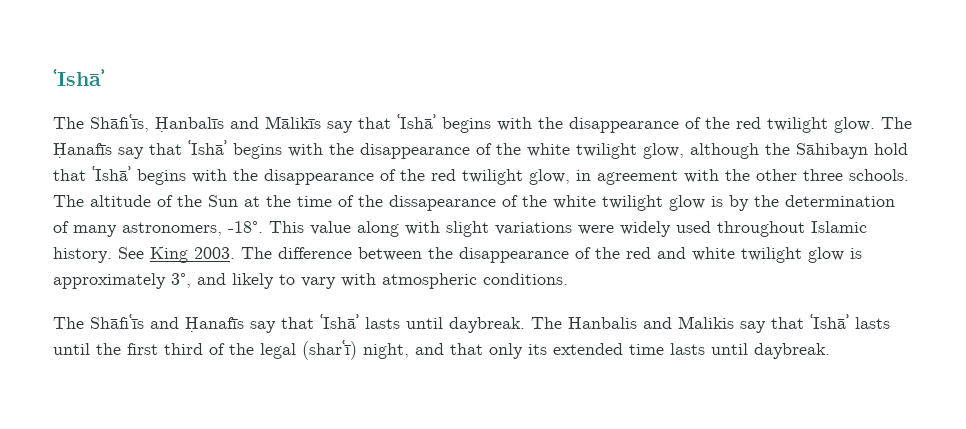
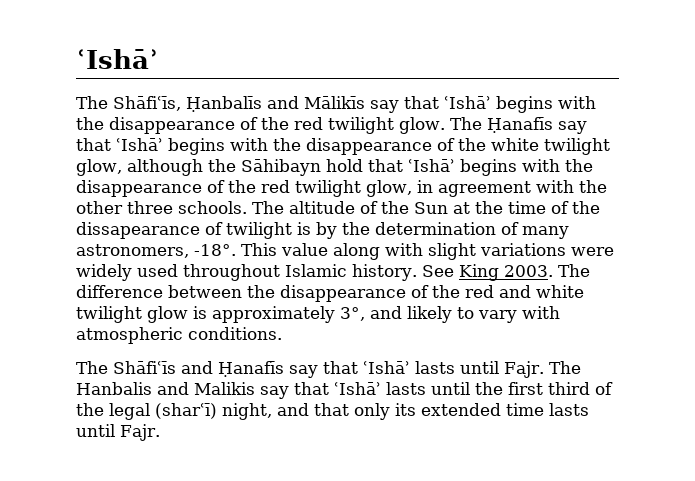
[522,195,705,211] the white twilight glow -> [226,222,292,239] twilight
[449,317,525,333] daybreak. -> [504,361,544,378] Fajr.
[754,343,830,359] daybreak. -> [120,424,160,441] Fajr.

